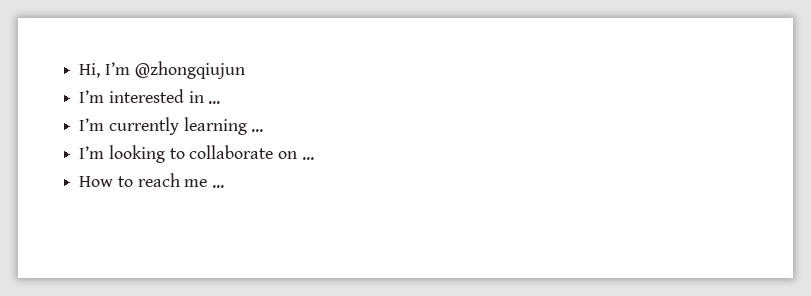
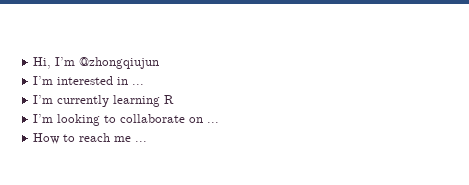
[251,129,264,132] ... -> [164,95,175,104] R

